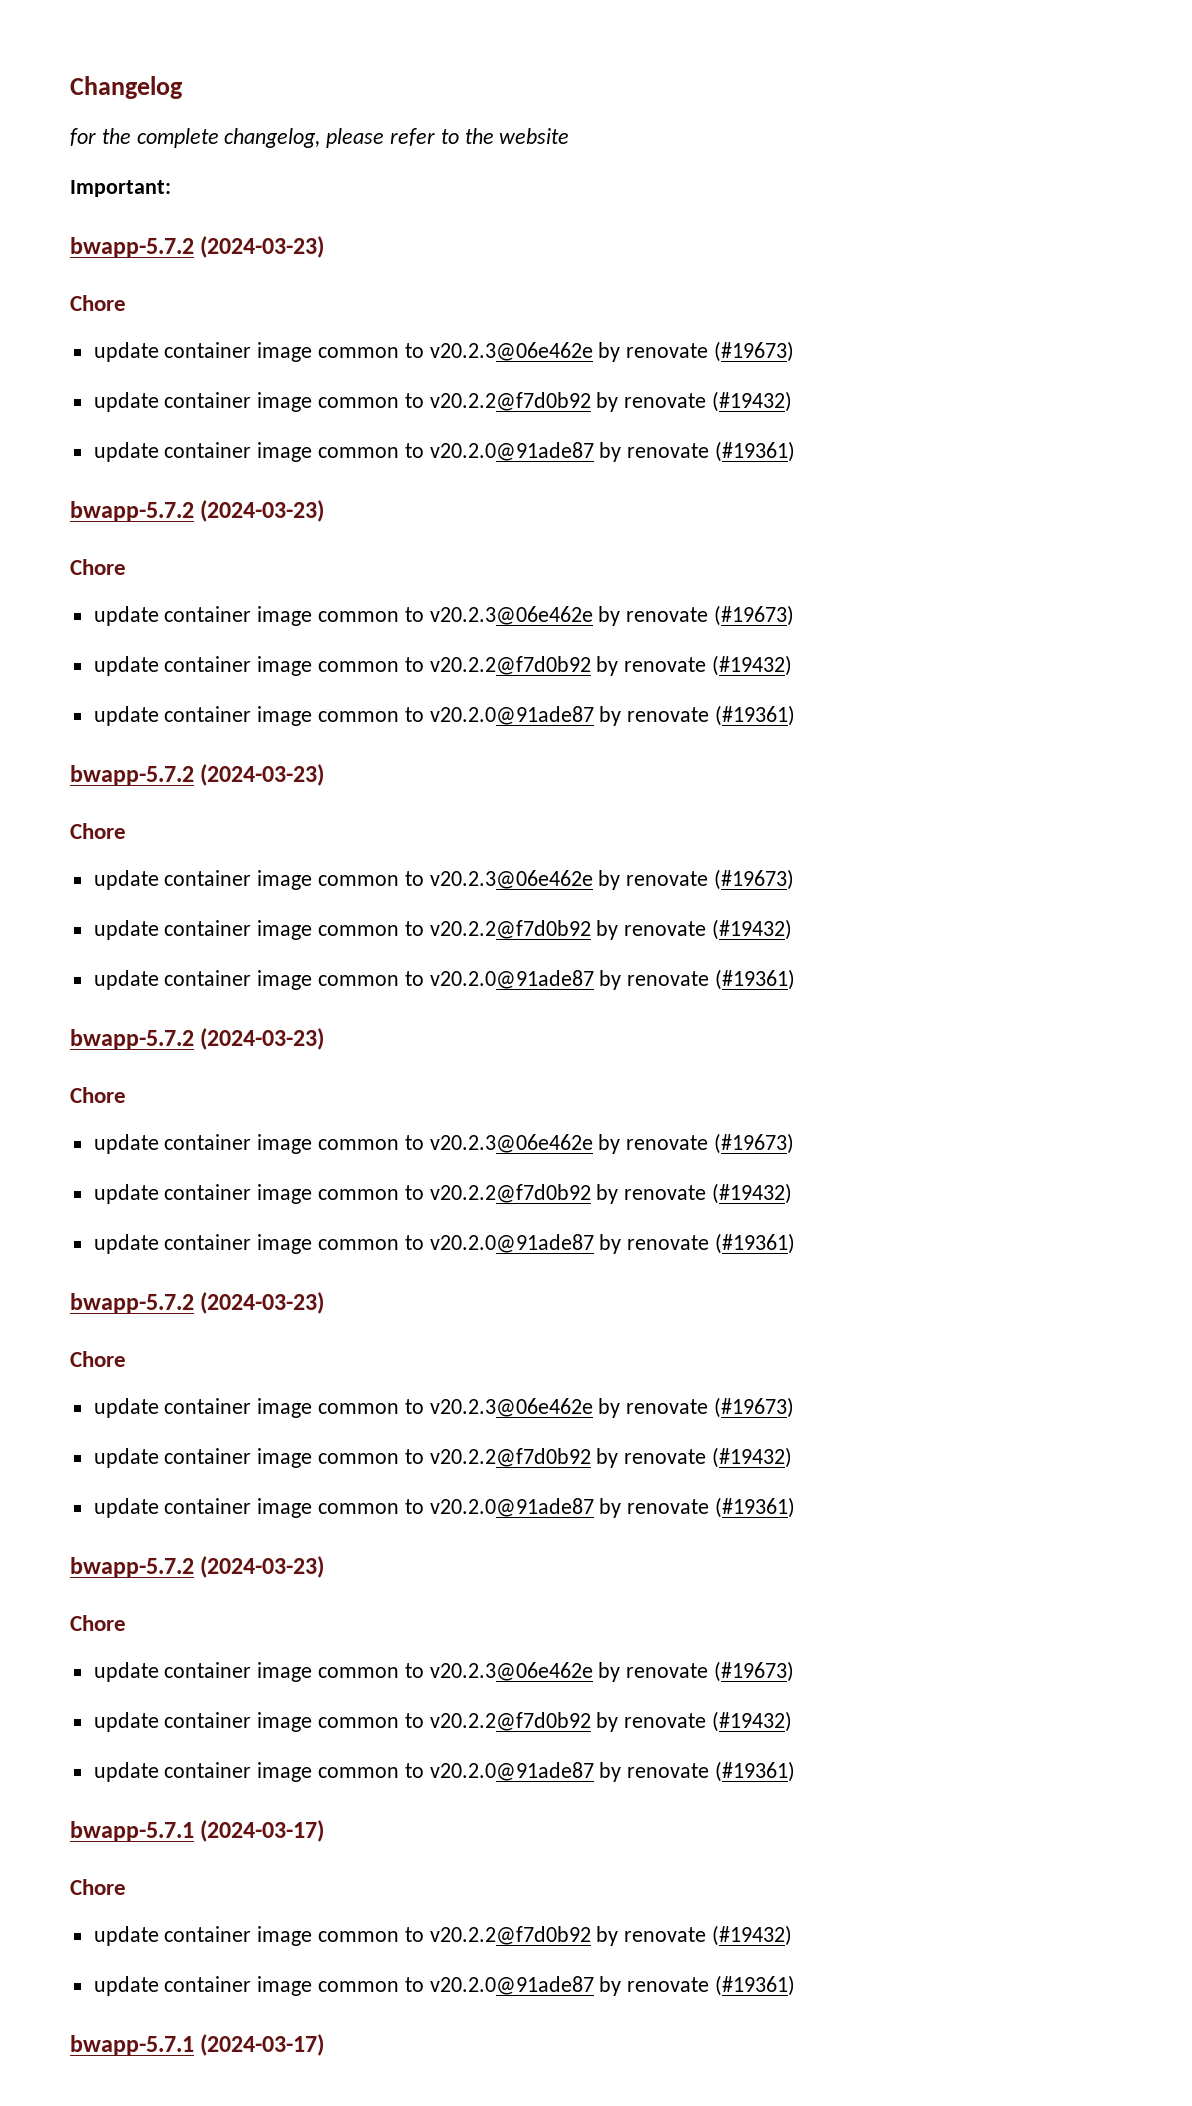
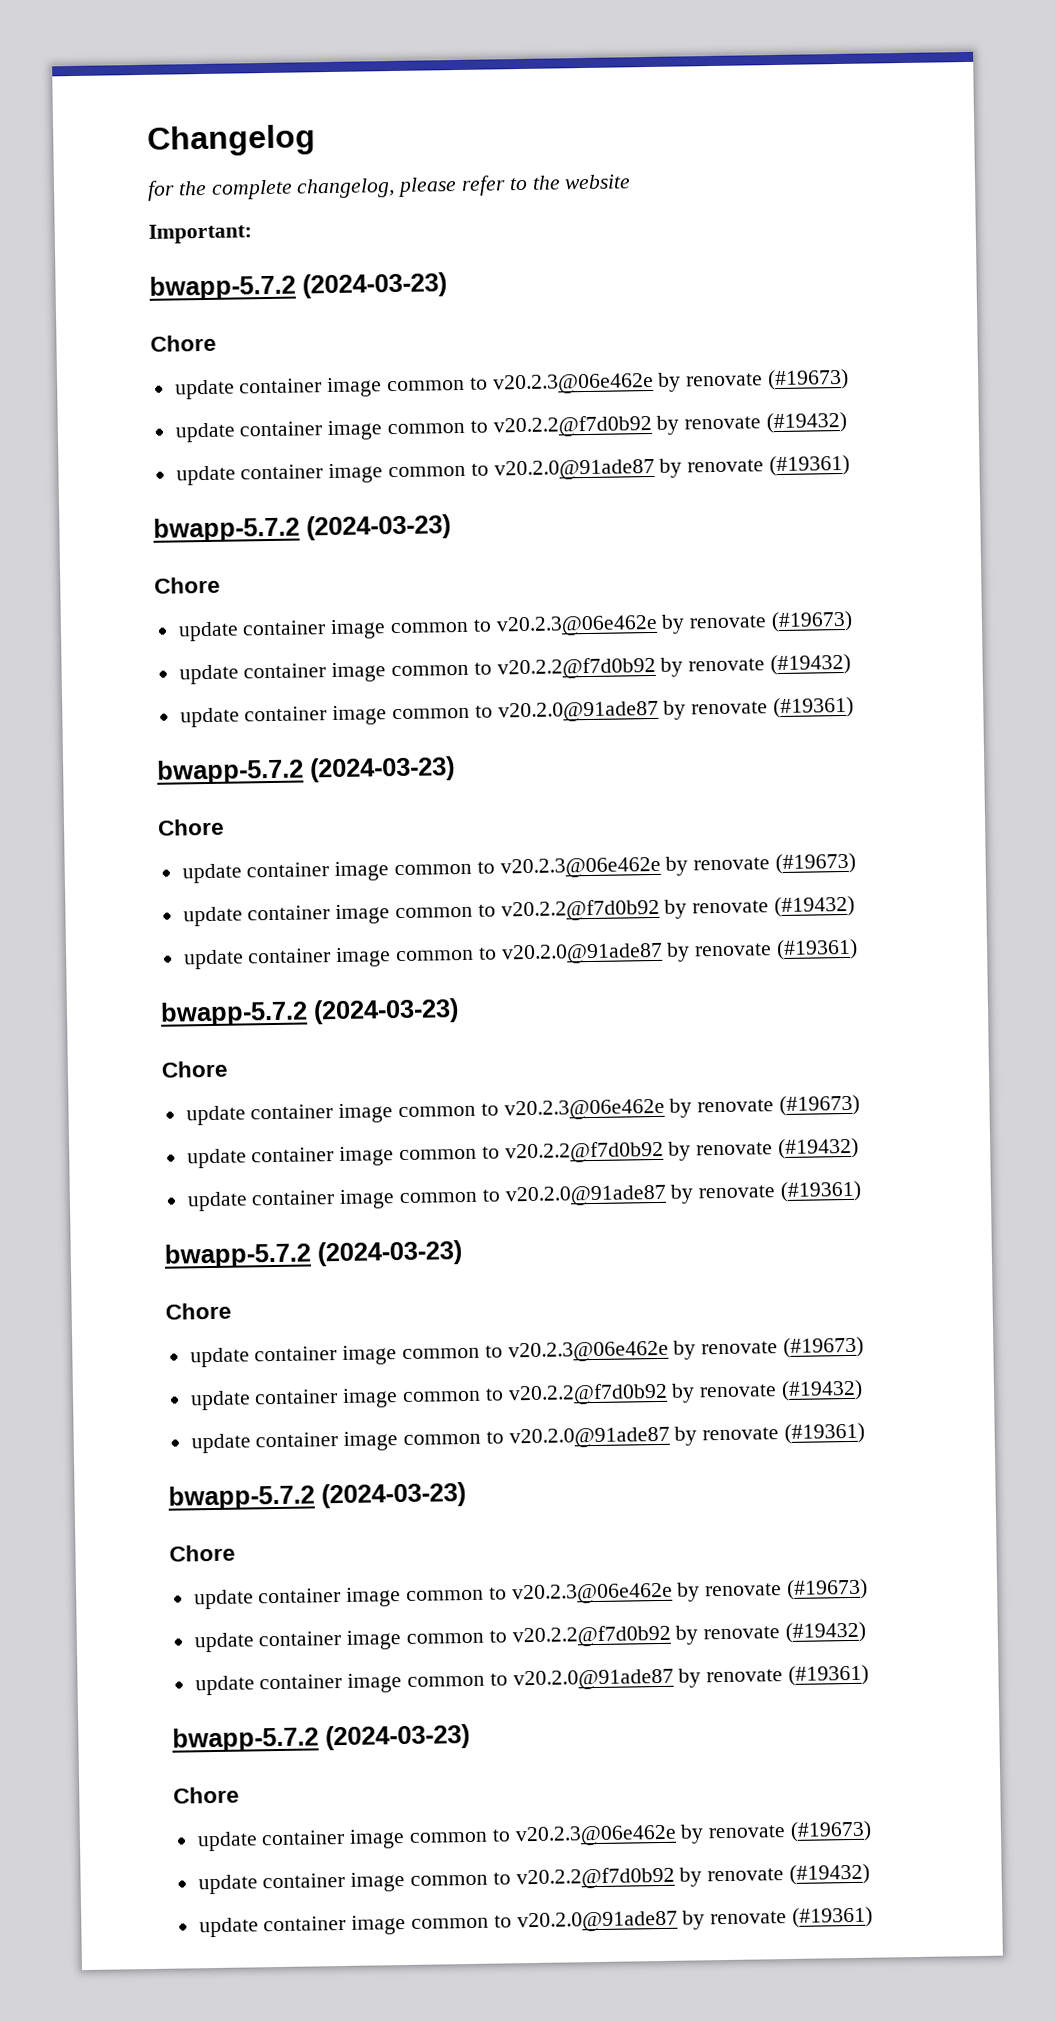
[70,1820,325,1842] [70,1879,126,1895] bwapp-5.7.1 (2024-03-17) // Chore -> [172,1724,470,1753] [173,1786,240,1804] [196,1820,873,1852] bwapp-5.7.2 (2024-03-23) // Chore // update container image common to v20.2.3@06e462e by renovate (#19673)
[70,2034,325,2056] // bwapp-5.7.1 (2024-03-17) -> (874, 1917) none

